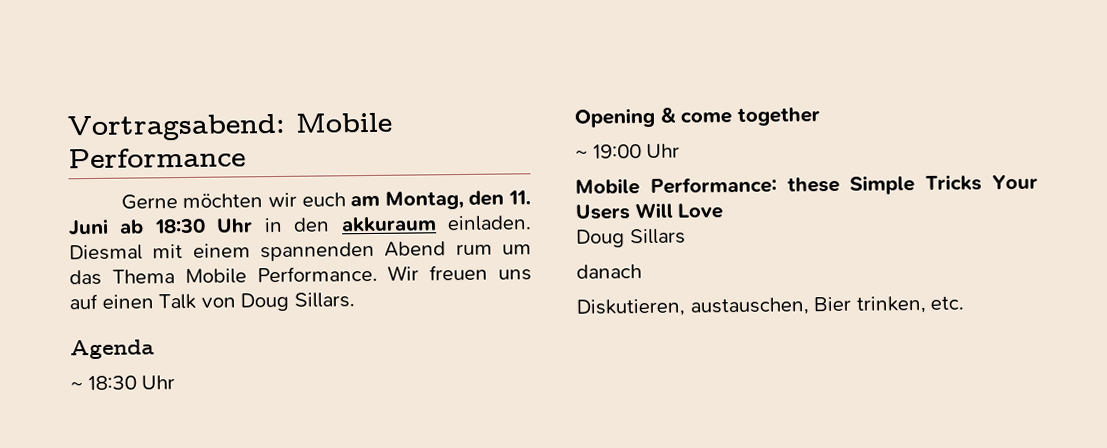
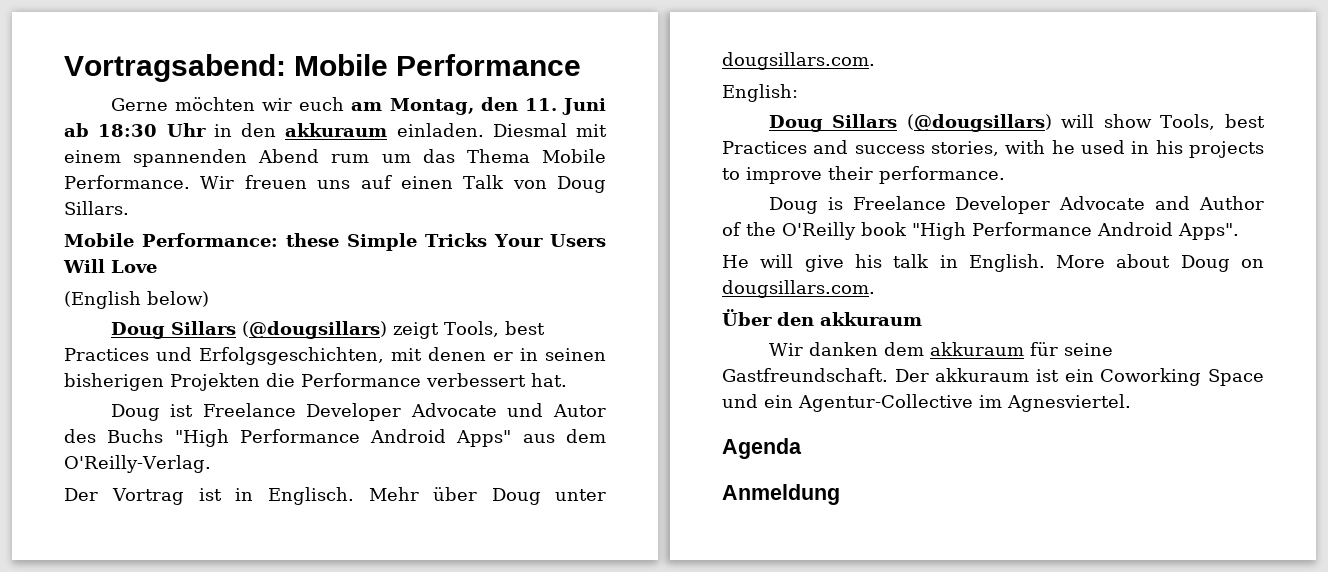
[70,339,155,360] [70,375,176,391] [574,107,820,128] [575,143,681,159] // Agenda // ~ 18:30 Uhr // Opening & come together // ~ 19:00 Uhr -> (129, 208) none
[576,228,686,248] [576,264,642,279] [576,295,965,317] // Doug Sillars // danach // Diskutieren, austauschen, Bier trinken, etc. -> [64,291,209,309] [110,321,545,339] [64,347,606,365] [64,373,567,391] [110,403,606,421] [64,429,606,447] [64,455,211,473] [64,487,606,505] [722,52,875,70] [722,84,798,102] [768,114,1265,132] [722,140,1264,158] [722,166,1005,184] [768,196,1264,214] [722,222,1239,240] [722,254,1264,272] [722,280,875,298] [722,309,922,326] [768,342,1113,356] [722,368,1264,386] [722,394,1131,412] [722,438,802,459] [722,484,840,505] // (English below) // Doug Sillars (@dougsillars) zeigt Tools, best Practices und Erfolgsgeschichten, mit denen er in seinen bisherigen Projekten die Performance verbessert hat. // Doug ist Freelance Developer Advocate und Autor des Buchs "High Performance Android Apps" aus dem O'Reilly-Verlag. // Der Vortrag ist in Englisch. Mehr über Doug unter dougsillars.com. // English: // Doug Sillars (@dougsillars) will show Tools, best Practices and success stories, with he used in his projects to improve their performance. // Doug is Freelance Developer Advocate and Author of the O'Reilly book "High Performance Android Apps". // He will give his talk in English. More about Doug on dougsillars.com. // Über den akkuraum // Wir danken dem akkuraum für seine Gastfreundschaft. Der akkuraum ist ein Coworking Space und ein Agentur-Collective im Agnesviertel. // Agenda // Anmeldung

